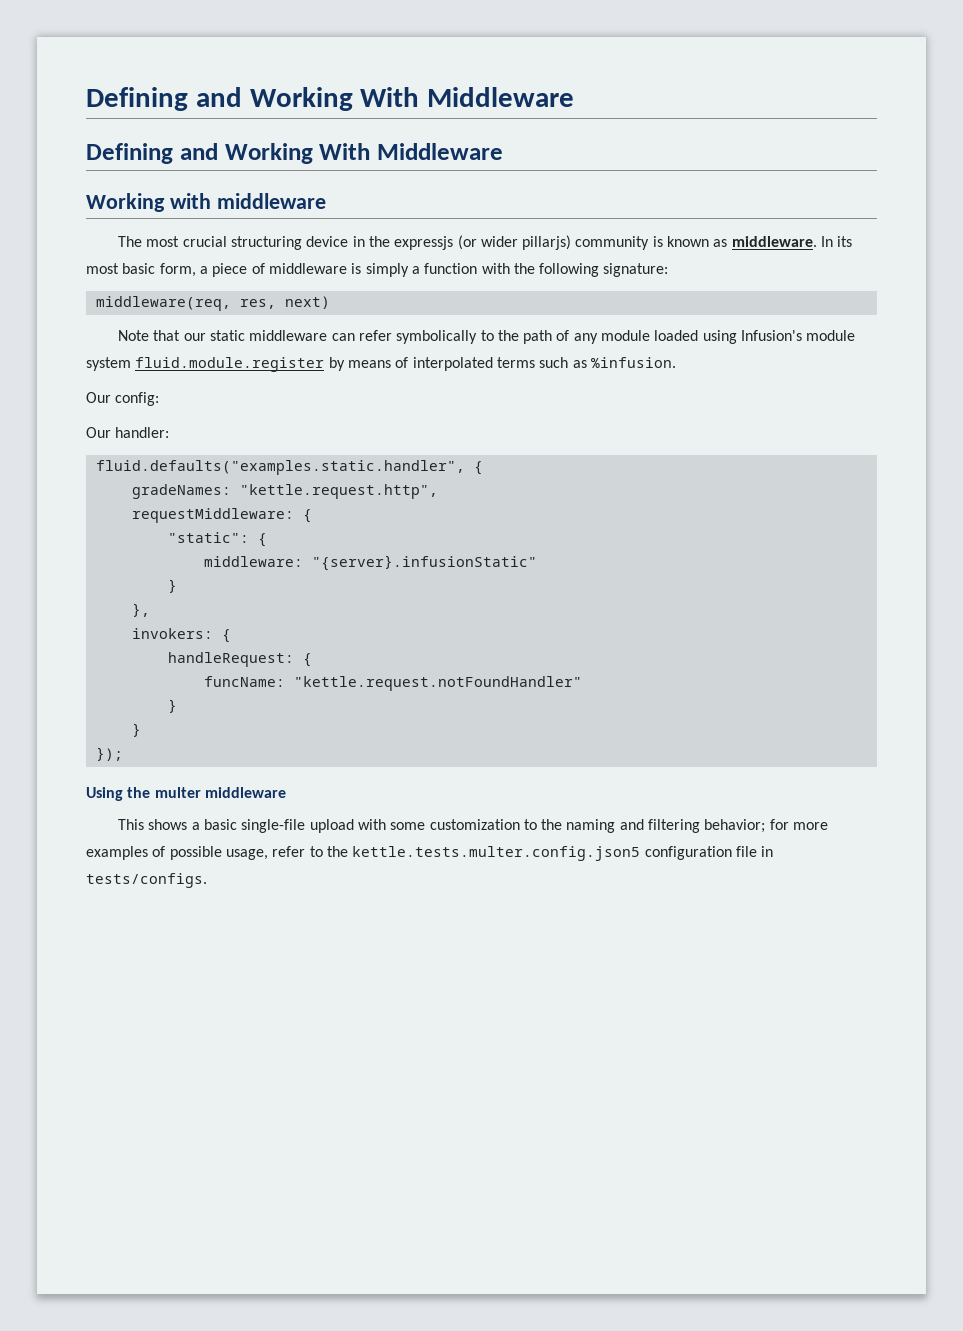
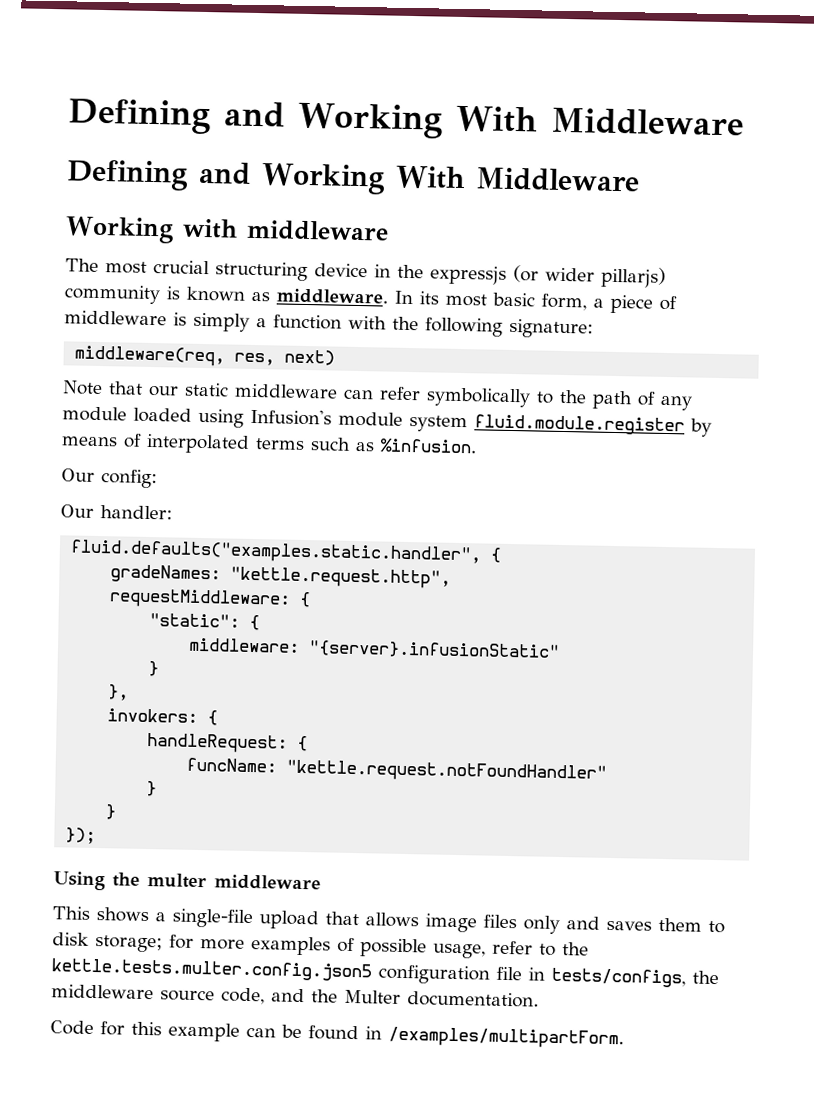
[203,819,237,830] basic -> (166, 917) none
[357,819,766,833] with some customization to the naming and filtering behavior; -> [325,911,725,935] [52,932,163,953] that allows image files only and saves them to disk storage;
[86,873,207,888] tests/configs. -> [551,967,719,988] [51,984,539,1008] [50,1020,624,1050] tests/configs, the middleware source code, and the Multer documentation. // Code for this example can be found in /examples/multipartForm.

